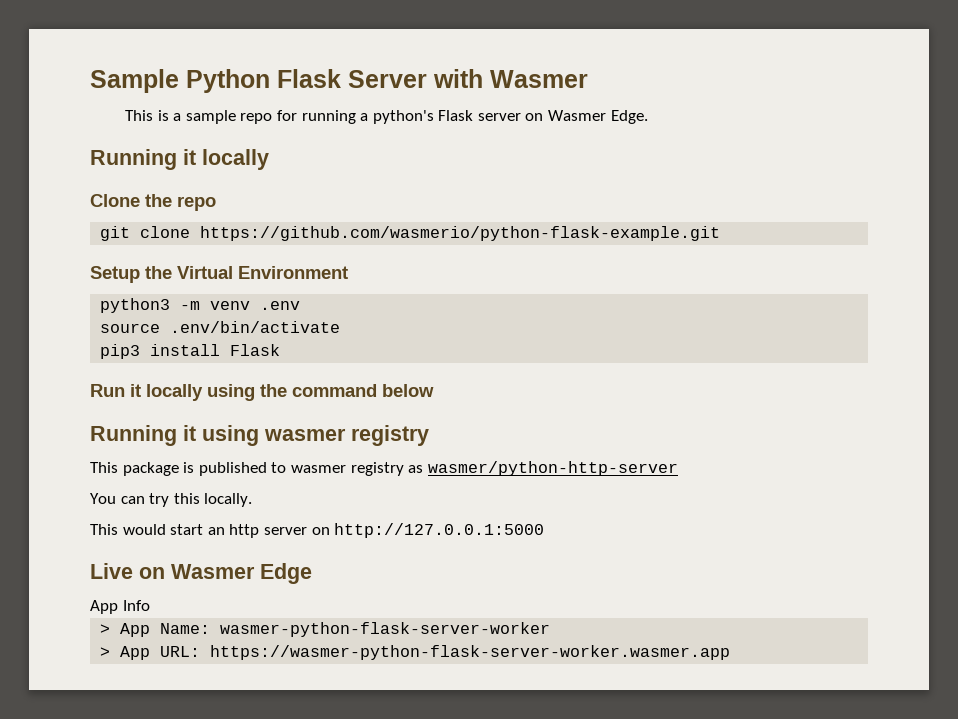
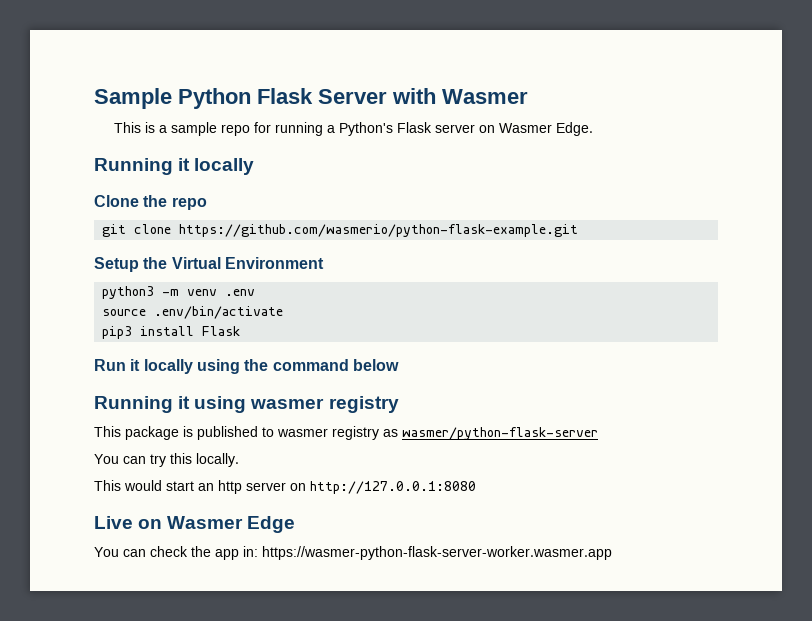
[372,110,434,124] python's -> [338,122,393,136] Python's
[427,461,678,476] wasmer/python-http-server -> [402,427,598,440] wasmer/python-flask-server
[334,523,545,538] http://127.0.0.1:5000 -> [310,481,476,494] http://127.0.0.1:8080
[90,600,150,614] [100,622,551,637] [100,646,201,660] App Info // > App Name: wasmer-python-flask-server-worker // > App URL: -> [94,546,258,560] You can check the app in:

